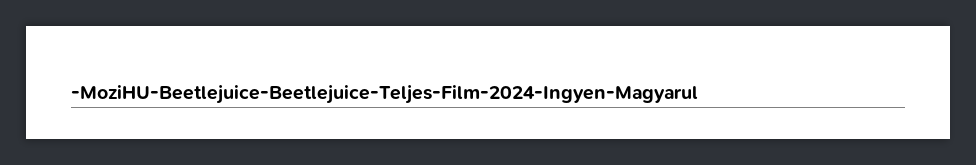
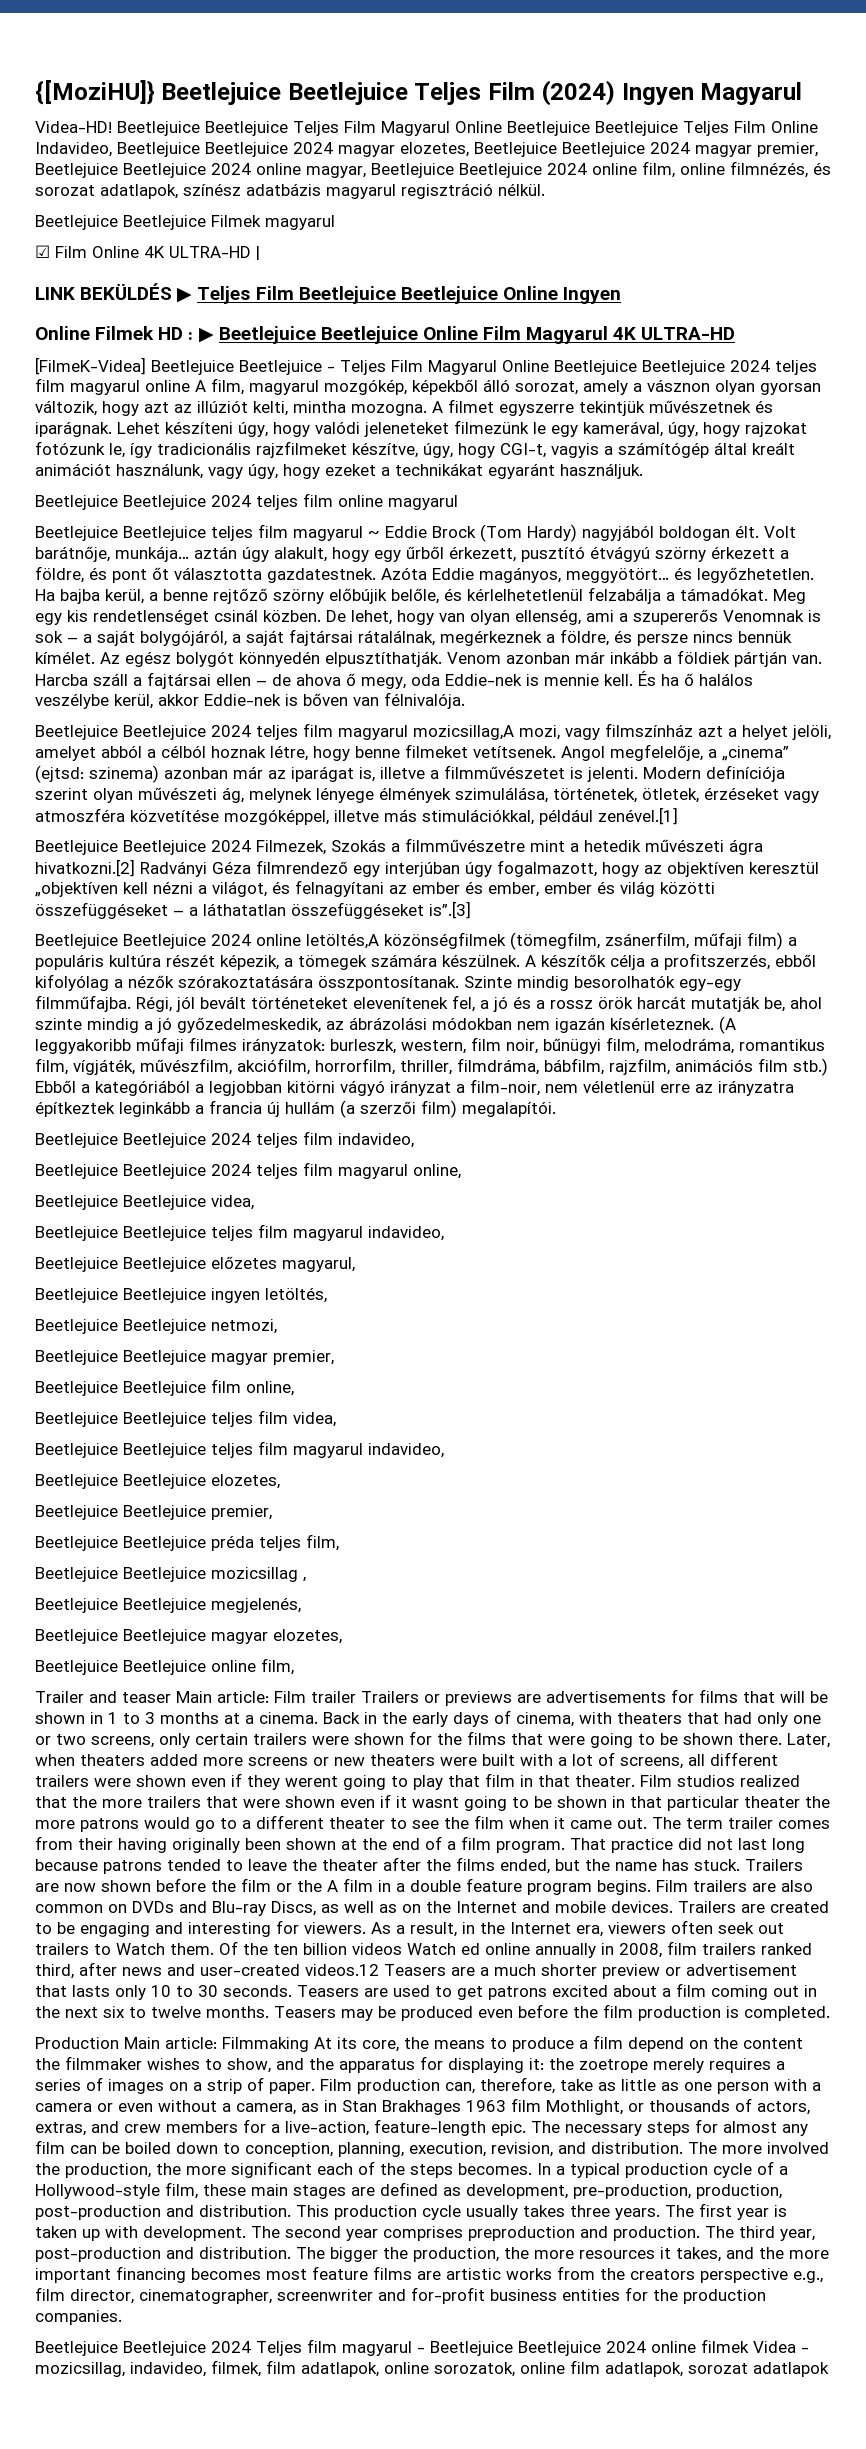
[71,85,698,104] -MoziHU-Beetlejuice-Beetlejuice-Teljes-Film-2024-Ingyen-Magyarul -> [35,80,803,106] [35,121,818,136] [35,142,818,157] [35,161,831,178] [35,183,545,199] [35,215,335,230] [35,245,260,260] [35,283,622,304] [35,326,736,344] [35,357,817,375] [35,378,821,395] [35,399,773,416] [35,420,807,437] [35,441,795,458] [35,463,643,479] [35,493,458,510] [35,524,796,542] [35,546,789,562] [35,566,814,583] [35,587,806,604] [35,609,821,625] [35,629,792,646] [35,650,822,667] [35,671,753,689] [35,692,465,709] [35,723,831,740] [35,744,789,761] [35,765,785,783] [35,787,819,803] [35,807,678,825] [35,838,763,855] [35,859,819,877] [35,880,715,897] [35,901,471,919] [35,932,797,950] [35,953,816,970] [35,974,741,991] [35,995,822,1012] [35,1016,736,1034] [35,1037,825,1054] [35,1058,828,1076] [35,1079,794,1096] [35,1100,556,1118] [35,1131,414,1148] [35,1162,461,1179] [35,1195,254,1210] [35,1224,444,1241] [35,1256,355,1272] [35,1287,327,1303] [35,1319,277,1334] [35,1350,334,1365] [35,1379,294,1396] [35,1410,336,1427] [35,1441,444,1458] [35,1474,280,1489] [35,1505,272,1520] [35,1534,339,1551] [35,1567,306,1582] [35,1597,301,1613] [35,1629,342,1644] [35,1658,294,1675] [35,1689,828,1706] [35,1710,821,1727] [35,1731,830,1748] [35,1752,778,1769] [35,1773,800,1790] [35,1794,830,1811] [35,1815,830,1832] [35,1836,805,1853] [35,1857,803,1874] [35,1878,813,1895] [35,1901,829,1916] [35,1920,784,1937] [35,1941,812,1958] [35,1962,797,1979] [35,1983,817,2000] [35,2004,830,2021] [35,2035,803,2052] [35,2056,785,2073] [35,2077,821,2094] [35,2098,810,2115] [35,2119,808,2136] [35,2140,829,2157] [35,2161,788,2178] [35,2182,782,2199] [35,2203,787,2220] [35,2226,815,2241] [35,2247,829,2262] [35,2266,823,2283] [35,2287,766,2304] [35,2310,122,2325] [35,2339,809,2356] [35,2360,829,2377] {[MoziHU]} Beetlejuice Beetlejuice Teljes Film (2024) Ingyen Magyarul // Videa-HD! Beetlejuice Beetlejuice Teljes Film Magyarul Online Beetlejuice Beetlejuice Teljes Film Online Indavideo, Beetlejuice Beetlejuice 2024 magyar elozetes, Beetlejuice Beetlejuice 2024 magyar premier, Beetlejuice Beetlejuice 2024 online magyar, Beetlejuice Beetlejuice 2024 online film, online filmnézés, és sorozat adatlapok, színész adatbázis magyarul regisztráció nélkül. // Beetlejuice Beetlejuice Filmek magyarul // ☑ Film Online 4K ULTRA-HD | // LINK BEKÜLDÉS ▶ Teljes Film Beetlejuice Beetlejuice Online Ingyen // Online Filmek HD : ▶ Beetlejuice Beetlejuice Online Film Magyarul 4K ULTRA-HD // [FilmeK-Videa] Beetlejuice Beetlejuice - Teljes Film Magyarul Online Beetlejuice Beetlejuice 2024 teljes film magyarul online A film, magyarul mozgókép, képekből álló sorozat, amely a vásznon olyan gyorsan változik, hogy azt az illúziót kelti, mintha mozogna. A filmet egyszerre tekintjük művészetnek és iparágnak. Lehet készíteni úgy, hogy valódi jeleneteket filmezünk le egy kamerával, úgy, hogy rajzokat fotózunk le, így tradicionális rajzfilmeket készítve, úgy, hogy CGI-t, vagyis a számítógép által kreált animációt használunk, vagy úgy, hogy ezeket a technikákat egyaránt használjuk. // Beetlejuice Beetlejuice 2024 teljes film online magyarul // Beetlejuice Beetlejuice teljes film magyarul ~ Eddie Brock (Tom Hardy) nagyjából boldogan élt. Volt barátnője, munkája… aztán úgy alakult, hogy egy űrből érkezett, pusztító étvágyú szörny érkezett a földre, és pont őt választotta gazdatestnek. Azóta Eddie magányos, meggyötört… és legyőzhetetlen. Ha bajba kerül, a benne rejtőző szörny előbújik belőle, és kérlelhetetlenül felzabálja a támadókat. Meg egy kis rendetlenséget csinál közben. De lehet, hogy van olyan ellenség, ami a szupererős Venomnak is sok – a saját bolygójáról, a saját fajtársai rátalálnak, megérkeznek a földre, és persze nincs bennük kímélet. Az egész bolygót könnyedén elpusztíthatják. Venom azonban már inkább a földiek pártján van. Harcba száll a fajtársai ellen – de ahova ő megy, oda Eddie-nek is mennie kell. És ha ő halálos veszélybe kerül, akkor Eddie-nek is bőven van félnivalója. // Beetlejuice Beetlejuice 2024 teljes film magyarul mozicsillag,A mozi, vagy filmszínház azt a helyet jelöli, amelyet abból a célból hoznak létre, hogy benne filmeket vetítsenek. Angol megfelelője, a „cinema” (ejtsd: szinema) azonban már az iparágat is, illetve a filmművészetet is jelenti. Modern definíciója szerint olyan művészeti ág, melynek lényege élmények szimulálása, történetek, ötletek, érzéseket vagy atmoszféra közvetítése mozgóképpel, illetve más stimulációkkal, például zenével.[1] // Beetlejuice Beetlejuice 2024 Filmezek, Szokás a filmművészetre mint a hetedik művészeti ágra hivatkozni.[2] Radványi Géza filmrendező egy interjúban úgy fogalmazott, hogy az objektíven keresztül „objektíven kell nézni a világot, és felnagyítani az ember és ember, ember és világ közötti összefüggéseket – a láthatatlan összefüggéseket is”.[3] // Beetlejuice Beetlejuice 2024 online letöltés,A közönségfilmek (tömegfilm, zsánerfilm, műfaji film) a populáris kultúra részét képezik, a tömegek számára készülnek. A készítők célja a profitszerzés, ebből kifolyólag a nézők szórakoztatására összpontosítanak. Szinte mindig besorolhatók egy-egy filmműfajba. Régi, jól bevált történeteket elevenítenek fel, a jó és a rossz örök harcát mutatják be, ahol szinte mindig a jó győzedelmeskedik, az ábrázolási módokban nem igazán kísérleteznek. (A leggyakoribb műfaji filmes irányzatok: burleszk, western, film noir, bűnügyi film, melodráma, romantikus film, vígjáték, művészfilm, akciófilm, horrorfilm, thriller, filmdráma, bábfilm, rajzfilm, animációs film stb.) Ebből a kategóriából a legjobban kitörni vágyó irányzat a film-noir, nem véletlenül erre az irányzatra építkeztek leginkább a francia új hullám (a szerzői film) megalapítói. // Beetlejuice Beetlejuice 2024 teljes film indavideo, // Beetlejuice Beetlejuice 2024 teljes film magyarul online, // Beetlejuice Beetlejuice videa, // Beetlejuice Beetlejuice teljes film magyarul indavideo, // Beetlejuice Beetlejuice előzetes magyarul, // Beetlejuice Beetlejuice ingyen letöltés, // Beetlejuice Beetlejuice netmozi, // Beetlejuice Beetlejuice magyar premier, // Beetlejuice Beetlejuice film online, // Beetlejuice Beetlejuice teljes film videa, // Beetlejuice Beetlejuice teljes film magyarul indavideo, // Beetlejuice Beetlejuice elozetes, // Beetlejuice Beetlejuice premier, // Beetlejuice Beetlejuice préda teljes film, // Beetlejuice Beetlejuice mozicsillag , // Beetlejuice Beetlejuice megjelenés, // Beetlejuice Beetlejuice magyar elozetes, // Beetlejuice Beetlejuice online film, // Trailer and teaser Main article: Film trailer Trailers or previews are advertisements for films that will be shown in 1 to 3 months at a cinema. Back in the early days of cinema, with theaters that had only one or two screens, only certain trailers were shown for the films that were going to be shown there. Later, when theaters added more screens or new theaters were built with a lot of screens, all different trailers were shown even if they werent going to play that film in that theater. Film studios realized that the more trailers that were shown even if it wasnt going to be shown in that particular theater the more patrons would go to a different theater to see the film when it came out. The term trailer comes from their having originally been shown at the end of a film program. That practice did not last long because patrons tended to leave the theater after the films ended, but the name has stuck. Trailers are now shown before the film or the A film in a double feature program begins. Film trailers are also common on DVDs and Blu-ray Discs, as well as on the Internet and mobile devices. Trailers are created to be engaging and interesting for viewers. As a result, in the Internet era, viewers often seek out trailers to Watch them. Of the ten billion videos Watch ed online annually in 2008, film trailers ranked third, after news and user-created videos.12 Teasers are a much shorter preview or advertisement that lasts only 10 to 30 seconds. Teasers are used to get patrons excited about a film coming out in the next six to twelve months. Teasers may be produced even before the film production is completed. // Production Main article: Filmmaking At its core, the means to produce a film depend on the content the filmmaker wishes to show, and the apparatus for displaying it: the zoetrope merely requires a series of images on a strip of paper. Film production can, therefore, take as little as one person with a camera or even without a camera, as in Stan Brakhages 1963 film Mothlight, or thousands of actors, extras, and crew members for a live-action, feature-length epic. The necessary steps for almost any film can be boiled down to conception, planning, execution, revision, and distribution. The more involved the production, the more significant each of the steps becomes. In a typical production cycle of a Hollywood-style film, these main stages are defined as development, pre-production, production, post-production and distribution. This production cycle usually takes three years. The first year is taken up with development. The second year comprises preproduction and production. The third year, post-production and distribution. The bigger the production, the more resources it takes, and the more important financing becomes most feature films are artistic works from the creators perspective e.g., film director, cinematographer, screenwriter and for-profit business entities for the production companies. // Beetlejuice Beetlejuice 2024 Teljes film magyarul - Beetlejuice Beetlejuice 2024 online filmek Videa - mozicsillag, indavideo, filmek, film adatlapok, online sorozatok, online film adatlapok, sorozat adatlapok

